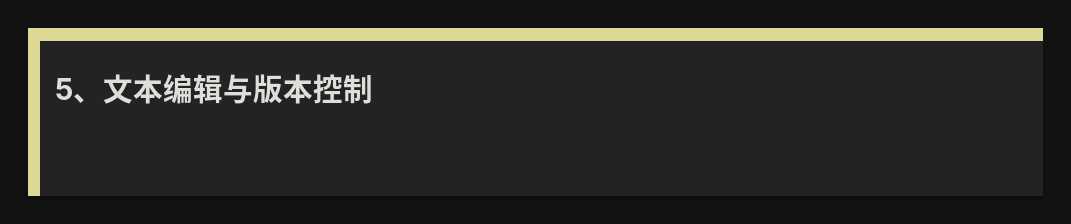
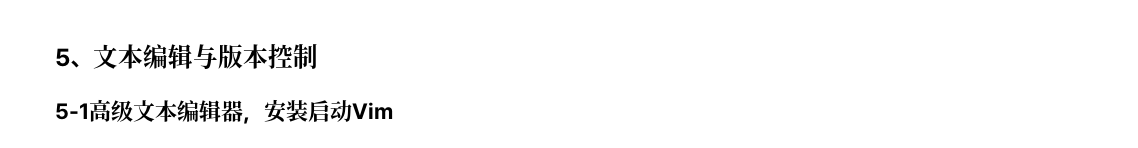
(373, 89) none -> [55,99,393,124] // 5-1高级文本编辑器，安装启动Vim

